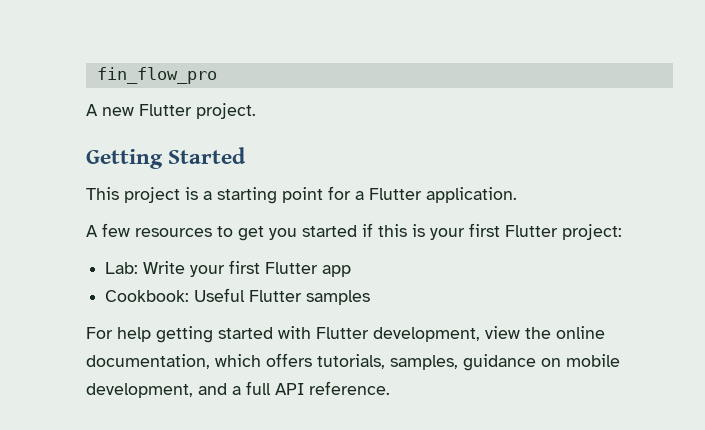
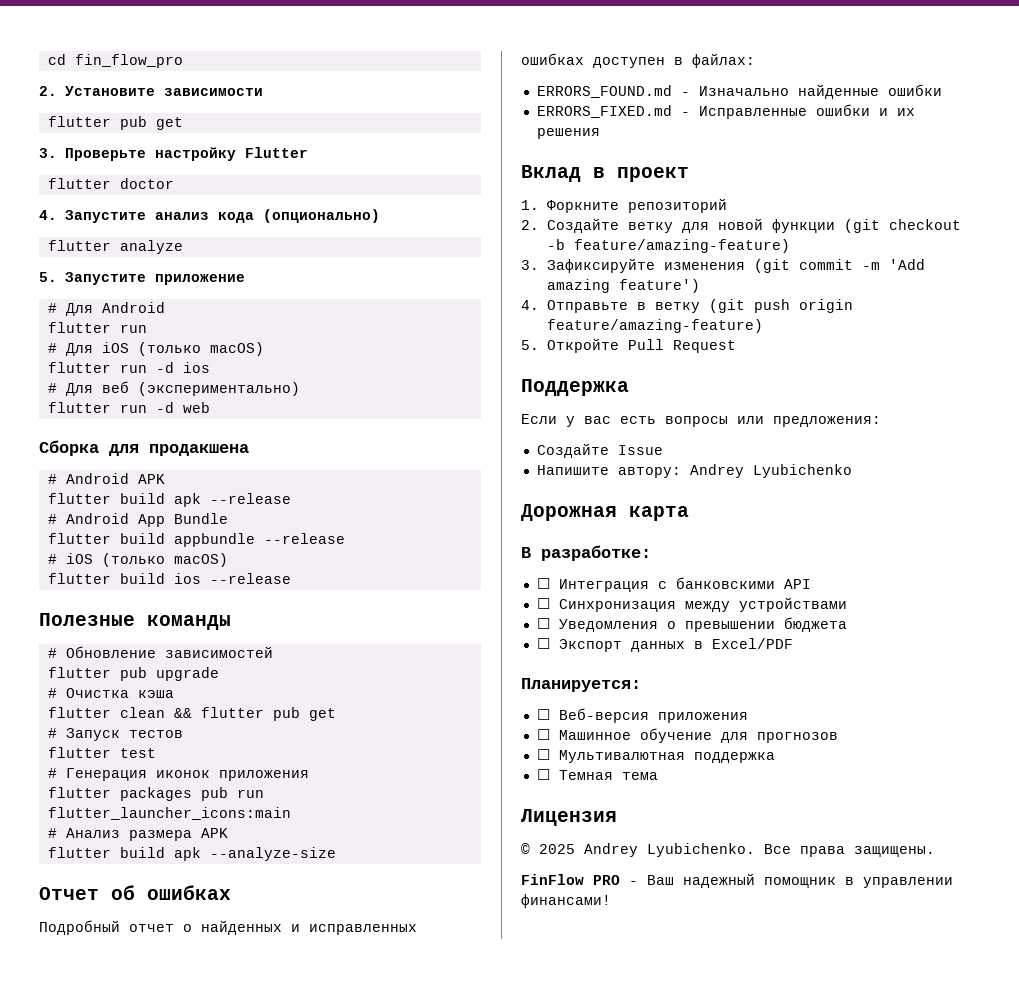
(96, 75) none -> [47,54,66,65] cd
[86,103,256,119] [86,147,247,169] [86,186,517,204] [86,223,622,241] [105,260,352,277] [105,288,371,305] [86,326,605,343] [86,353,620,371] [86,381,390,398] A new Flutter project. // Getting Started // This project is a starting point for a Flutter application. // A few resources to get you started if this is your first Flutter project: // Lab: Write your first Flutter app // Cookbook: Useful Flutter samples // For help getting started with Flutter development, view the online documentation, which offers tutorials, samples, guidance on mobile development, and a full API reference. -> [39,86,263,96] [47,116,183,130] [39,147,308,161] [47,178,174,189] [39,209,380,223] [47,240,183,254] [39,272,245,285] [47,302,165,316] [47,322,147,333] [47,342,264,356] [47,362,210,373] [47,381,300,396] [47,402,210,413] [39,440,249,456] [47,473,165,484] [47,493,291,507] [47,513,228,527] [47,533,345,547] [47,553,228,567] [47,573,291,584] [39,613,231,630] [47,646,273,658] [47,667,219,681] [47,688,174,698] [47,707,336,721] [47,728,183,741] [47,747,156,758] [47,768,309,781] [47,787,264,801] [47,807,291,820] [47,828,228,841] [47,847,336,861] [39,885,231,900] [39,920,417,935] [521,53,755,68] [536,84,942,99] [536,104,915,119] [536,128,600,139] [521,165,689,182] [521,198,727,213] [521,218,961,233] [546,239,790,253] [521,258,925,273] [546,279,700,293] [521,299,853,313] [546,319,763,333] [521,338,736,353] [521,379,629,396] [521,414,881,427] [536,443,663,458] [536,464,852,478] [521,504,689,521] [521,545,651,561] [536,577,811,592] [536,597,847,612] [536,617,847,632] [536,638,793,652] [521,678,641,692] [536,708,748,723] [536,728,838,743] [536,749,775,763] [536,769,658,780] [521,809,617,826] [521,843,935,857] [521,873,953,888] [521,894,611,908] 2. Установите зависимости // flutter pub get // 3. Проверьте настройку Flutter // flutter doctor // 4. Запустите анализ кода (опционально) // flutter analyze // 5. Запустите приложение // # Для Android // flutter run // # Для iOS (только macOS) // flutter run -d ios // # Для веб (экспериментально) // flutter run -d web // Сборка для продакшена // # Android APK // flutter build apk --release // # Android App Bundle // flutter build appbundle --release // # iOS (только macOS) // flutter build ios --release // Полезные команды // # Обновление зависимостей // flutter pub upgrade // # Очистка кэша // flutter clean && flutter pub get // # Запуск тестов // flutter test // # Генерация иконок приложения // flutter packages pub run flutter_launcher_icons:main // # Анализ размера APK // flutter build apk --analyze-size // Отчет об ошибках // Подробный отчет о найденных и исправленных ошибках доступен в файлах: // ERRORS_FOUND.md - Изначально найденные ошибки // ERRORS_FIXED.md - Исправленные ошибки и их решения // Вклад в проект // 1. Форкните репозиторий // 2. Создайте ветку для новой функции (git checkout -b feature/amazing-feature) // 3. Зафиксируйте изменения (git commit -m 'Add amazing feature') // 4. Отправьте в ветку (git push origin feature/amazing-feature) // 5. Откройте Pull Request // Поддержка // Если у вас есть вопросы или предложения: // Создайте Issue // Напишите автору: Andrey Lyubichenko // Дорожная карта // В разработке: // ☐ Интеграция с банковскими API // ☐ Синхронизация между устройствами // ☐ Уведомления о превышении бюджета // ☐ Экспорт данных в Excel/PDF // Планируется: // ☐ Веб-версия приложения // ☐ Машинное обучение для прогнозов // ☐ Мультивалютная поддержка // ☐ Темная тема // Лицензия // © 2025 Andrey Lyubichenko. Все права защищены. // FinFlow PRO - Ваш надежный помощник в управлении финансами!

